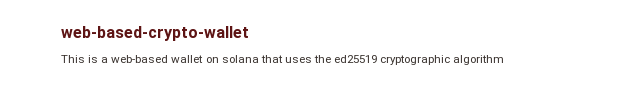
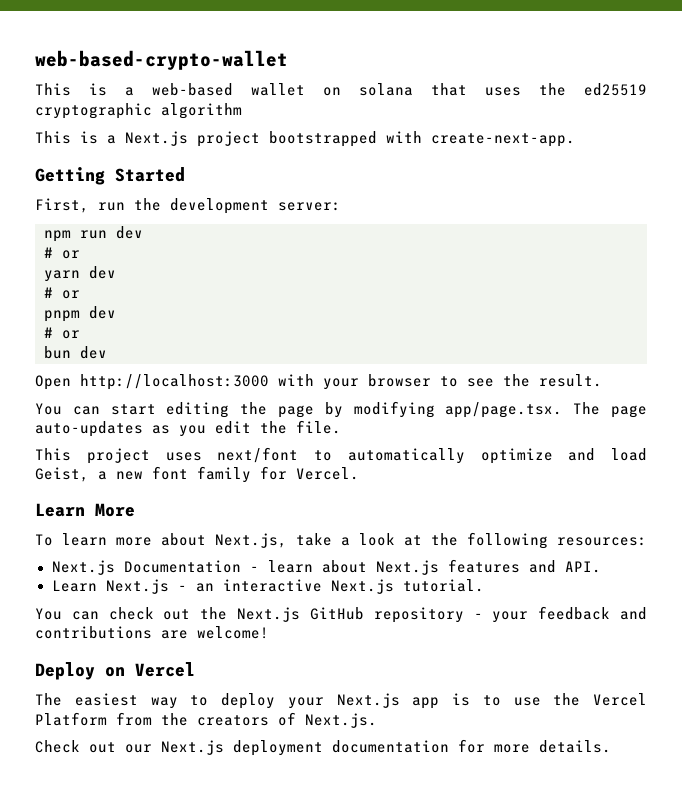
(505, 60) none -> [35,131,575,147] [35,167,185,185] [35,198,341,214] [44,226,143,242] [44,247,80,259] [44,266,116,282] [44,287,80,299] [44,306,116,322] [44,327,80,339] [44,346,107,359] [35,374,602,390] [35,401,647,418] [35,420,341,437] [35,447,647,464] [35,466,359,483] [35,503,135,517] [35,532,647,549] [51,559,601,575] [51,579,484,594] [35,606,648,623] [35,626,269,639] [35,662,195,680] [35,693,647,709] [35,712,377,728] [35,739,611,756] // This is a Next.js project bootstrapped with create-next-app. // Getting Started // First, run the development server: // npm run dev // # or // yarn dev // # or // pnpm dev // # or // bun dev // Open http://localhost:3000 with your browser to see the result. // You can start editing the page by modifying app/page.tsx. The page auto-updates as you edit the file. // This project uses next/font to automatically optimize and load Geist, a new font family for Vercel. // Learn More // To learn more about Next.js, take a look at the following resources: // Next.js Documentation - learn about Next.js features and API. // Learn Next.js - an interactive Next.js tutorial. // You can check out the Next.js GitHub repository - your feedback and contributions are welcome! // Deploy on Vercel // The easiest way to deploy your Next.js app is to use the Vercel Platform from the creators of Next.js. // Check out our Next.js deployment documentation for more details.

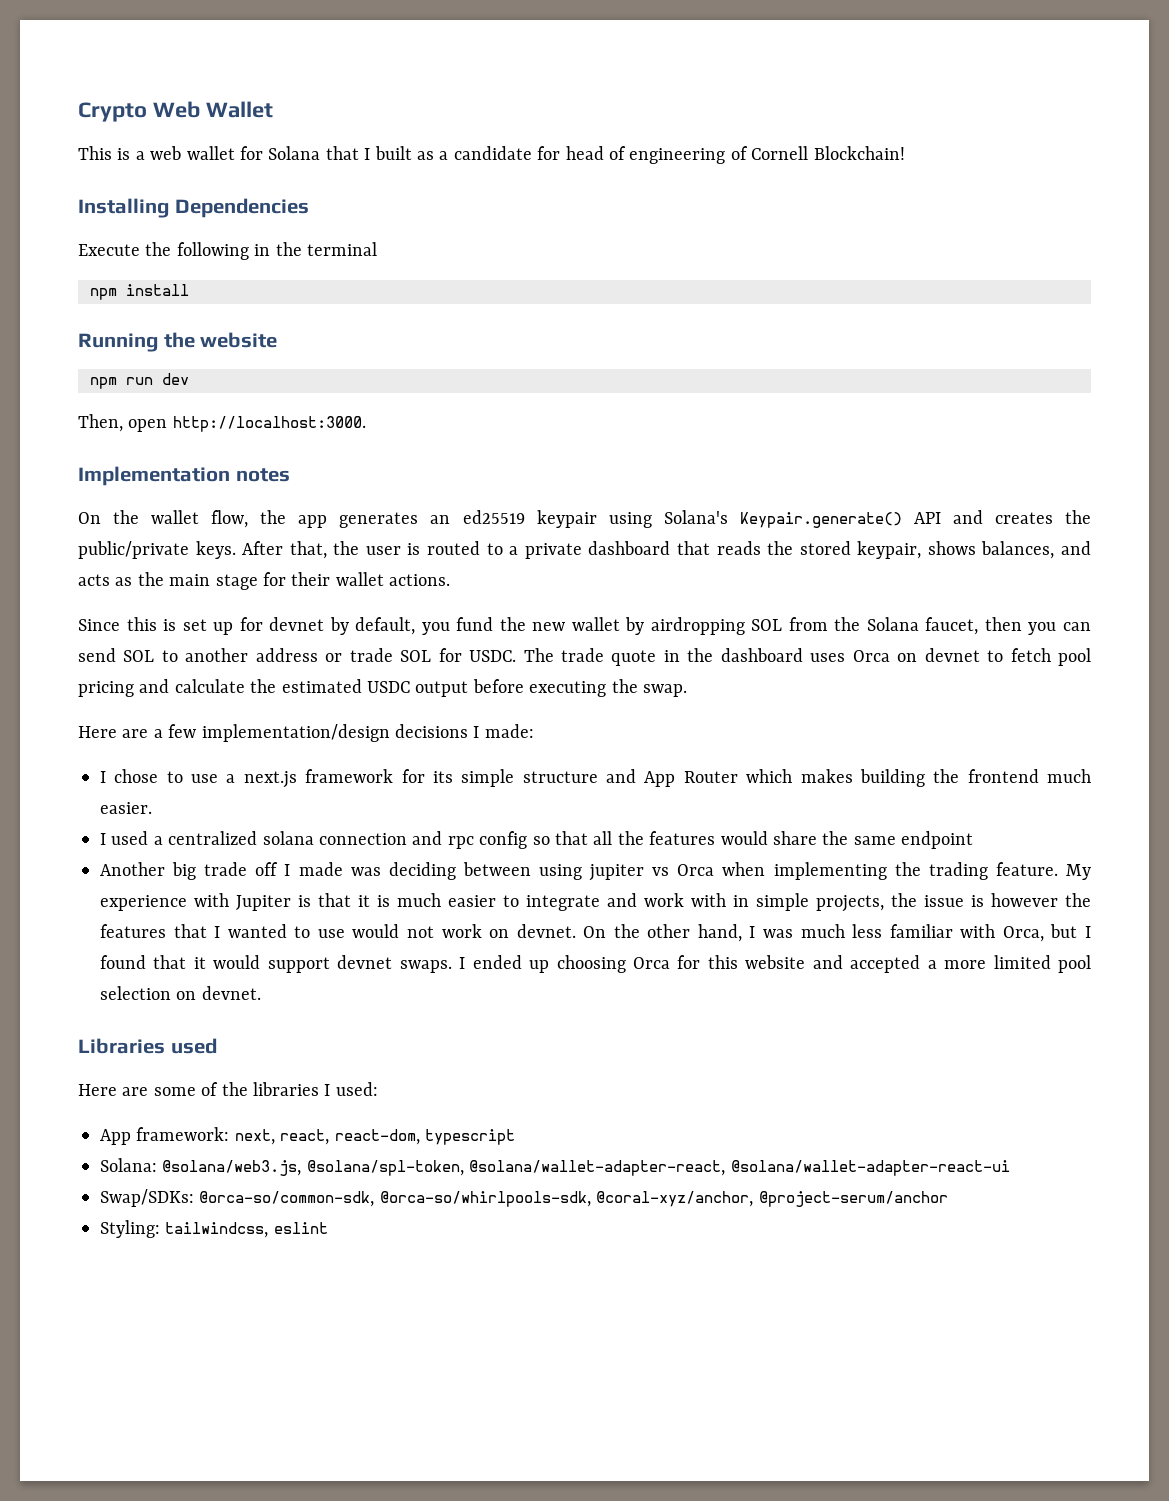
[35,50,288,70] [35,83,647,96] [35,103,242,119] [35,131,575,147] [35,167,185,185] [35,198,341,214] [44,226,143,242] [44,247,80,259] [44,266,116,282] [44,287,80,299] [44,306,116,322] [44,327,80,339] [44,346,107,359] [35,374,602,390] [35,401,647,418] [35,420,341,437] [35,447,647,464] [35,466,359,483] [35,503,135,517] [35,532,647,549] [51,559,601,575] [51,579,484,594] [35,606,648,623] [35,626,269,639] [35,662,195,680] [35,693,647,709] [35,712,377,728] [35,739,611,756] web-based-crypto-wallet // This is a web-based wallet on solana that uses the ed25519 cryptographic algorithm // This is a Next.js project bootstrapped with create-next-app. // Getting Started // First, run the development server: // npm run dev // # or // yarn dev // # or // pnpm dev // # or // bun dev // Open http://localhost:3000 with your browser to see the result. // You can start editing the page by modifying app/page.tsx. The page auto-updates as you edit the file. // This project uses next/font to automatically optimize and load Geist, a new font family for Vercel. // Learn More // To learn more about Next.js, take a look at the following resources: // Next.js Documentation - learn about Next.js features and API. // Learn Next.js - an interactive Next.js tutorial. // You can check out the Next.js GitHub repository - your feedback and contributions are welcome! // Deploy on Vercel // The easiest way to deploy your Next.js app is to use the Vercel Platform from the creators of Next.js. // Check out our Next.js deployment documentation for more details. -> [78,101,273,122] [78,146,905,164] [78,198,309,218] [78,242,377,260] [90,284,189,300] [78,332,278,352] [90,373,189,389] [78,414,366,432] [78,466,290,486] [78,510,1091,528] [78,541,1091,559] [78,572,451,590] [78,617,1091,635] [78,648,1092,666] [78,679,687,697] [78,724,534,742] [100,769,1091,788] [100,802,152,814] [100,831,974,849] [100,862,1091,881] [100,893,1091,912] [100,924,1092,942] [100,955,1092,973] [100,986,261,1000] [78,1038,217,1054] [78,1082,378,1096] [100,1127,515,1145] [100,1158,1010,1176] [100,1189,948,1207] [100,1220,328,1238] Crypto Web Wallet // This is a web wallet for Solana that I built as a candidate for head of engineering of Cornell Blockchain! // Installing Dependencies // Execute the following in the terminal // npm install // Running the website // npm run dev // Then, open http://localhost:3000. // Implementation notes // On the wallet flow, the app generates an ed25519 keypair using Solana's Keypair.generate() API and creates the public/private keys. After that, the user is routed to a private dashboard that reads the stored keypair, shows balances, and acts as the main stage for their wallet actions. // Since this is set up for devnet by default, you fund the new wallet by airdropping SOL from the Solana faucet, then you can send SOL to another address or trade SOL for USDC. The trade quote in the dashboard uses Orca on devnet to fetch pool pricing and calculate the estimated USDC output before executing the swap. // Here are a few implementation/design decisions I made: // I chose to use a next.js framework for its simple structure and App Router which makes building the frontend much easier. // I used a centralized solana connection and rpc config so that all the features would share the same endpoint // Another big trade off I made was deciding between using jupiter vs Orca when implementing the trading feature. My experience with Jupiter is that it is much easier to integrate and work with in simple projects, the issue is however the features that I wanted to use would not work on devnet. On the other hand, I was much less familiar with Orca, but I found that it would support devnet swaps. I ended up choosing Orca for this website and accepted a more limited pool selection on devnet. // Libraries used // Here are some of the libraries I used: // App framework: next, react, react-dom, typescript // Solana: @solana/web3.js, @solana/spl-token, @solana/wallet-adapter-react, @solana/wallet-adapter-react-ui // Swap/SDKs: @orca-so/common-sdk, @orca-so/whirlpools-sdk, @coral-xyz/anchor, @project-serum/anchor // Styling: tailwindcss, eslint

